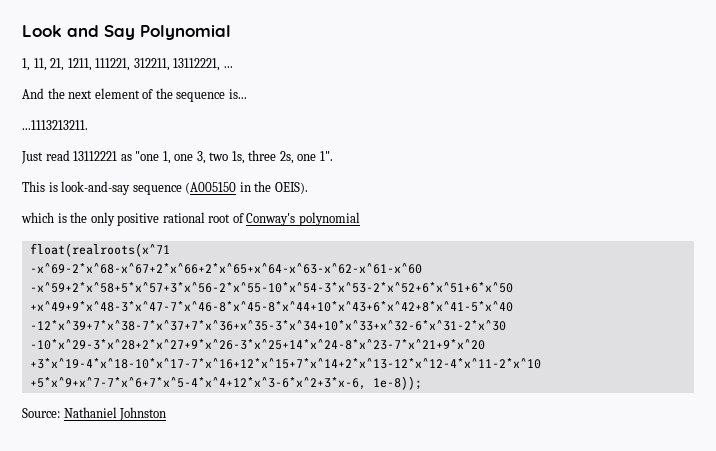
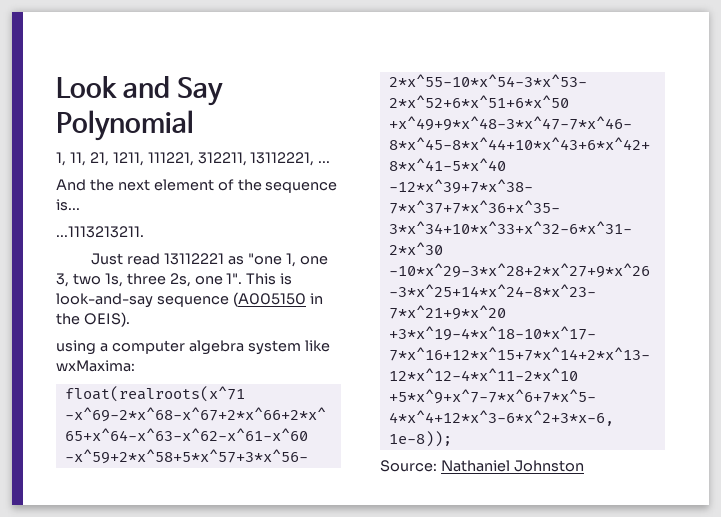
(333, 156) // -> (243, 278) none
[21,212,360,226] which is the only positive rational root of Conway's polynomial -> [56,340,330,355] [56,360,135,372] using a computer algebra system like wxMaxima:

